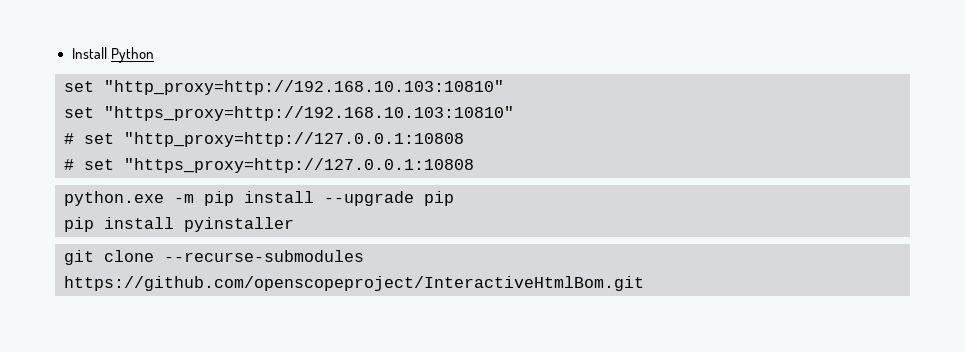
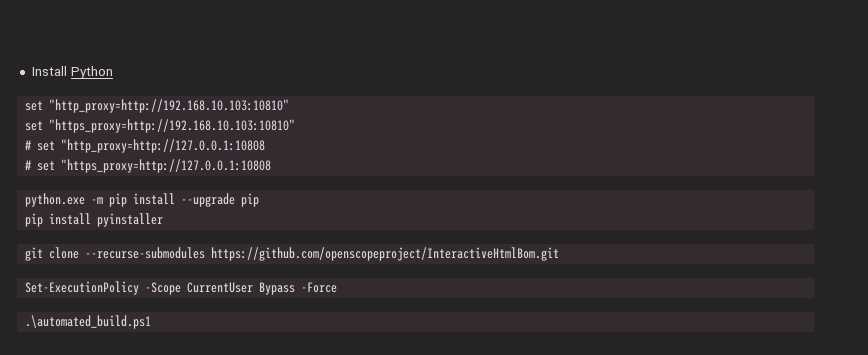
(644, 283) none -> [25,281,338,295] [25,315,152,329] // Set-ExecutionPolicy -Scope CurrentUser Bypass -Force // .\automated_build.ps1

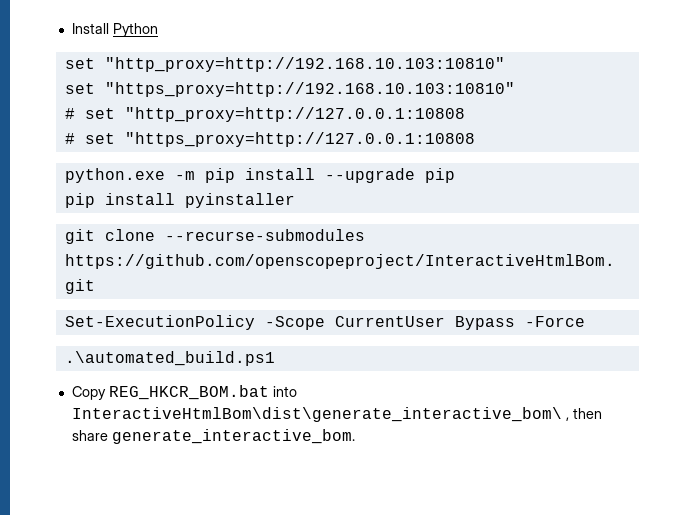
(152, 322) none -> [71,385,297,400] [71,407,602,422] [71,429,355,444] // Copy REG_HKCR_BOM.bat into InteractiveHtmlBom\dist\generate_interactive_bom\ , then share generate_interactive_bom.

